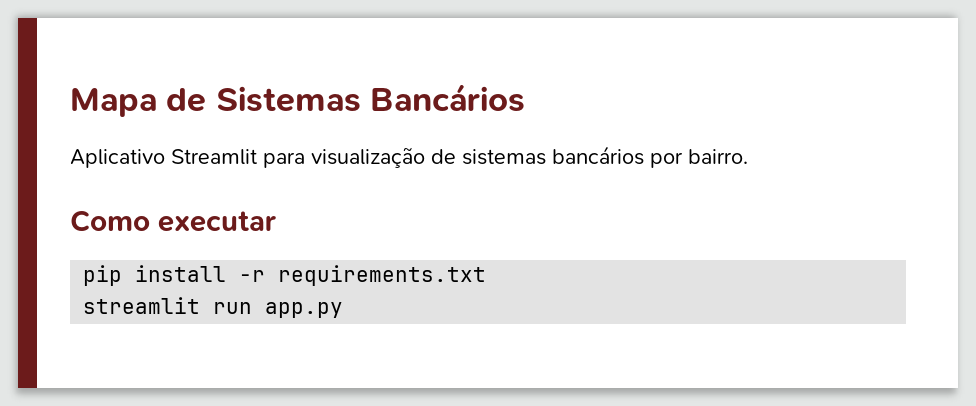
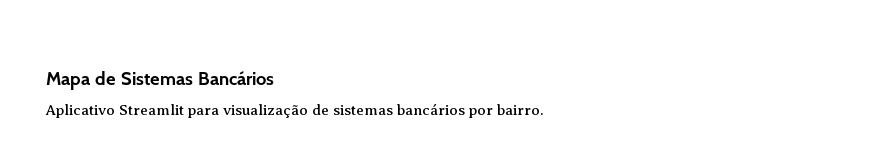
[70,210,276,232] [83,265,487,286] [83,297,344,318] // Como executar // pip install -r requirements.txt // streamlit run app.py -> (545, 109) none

